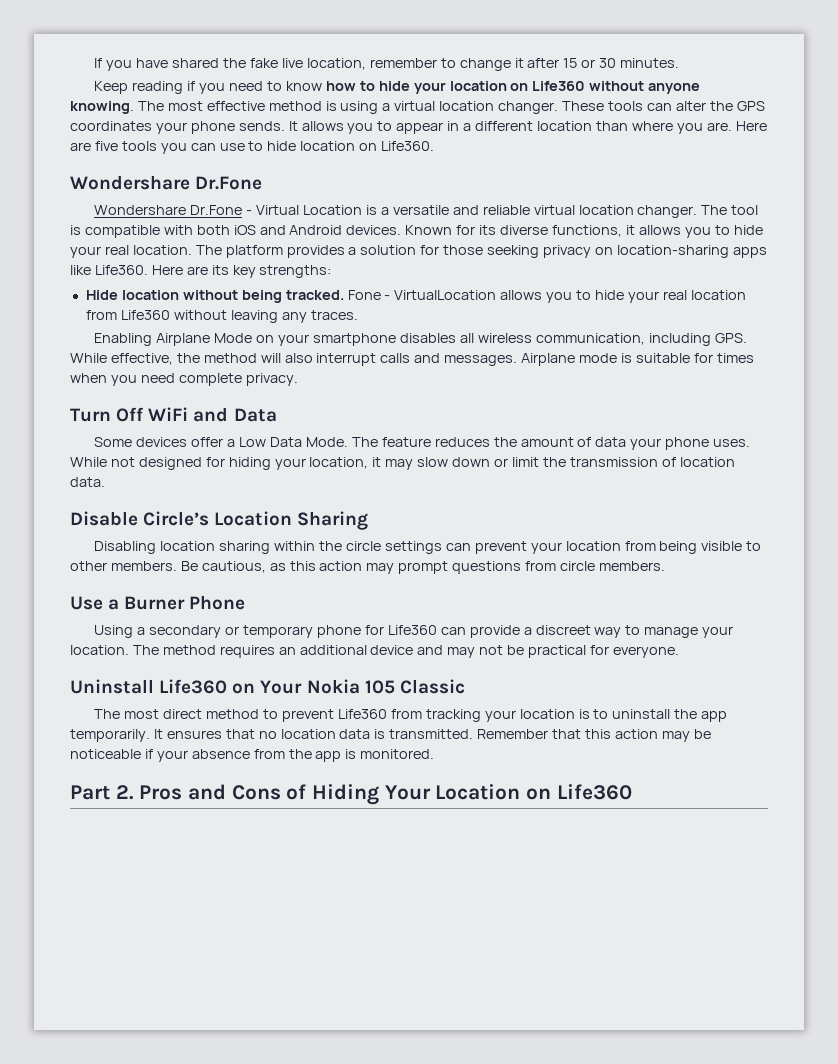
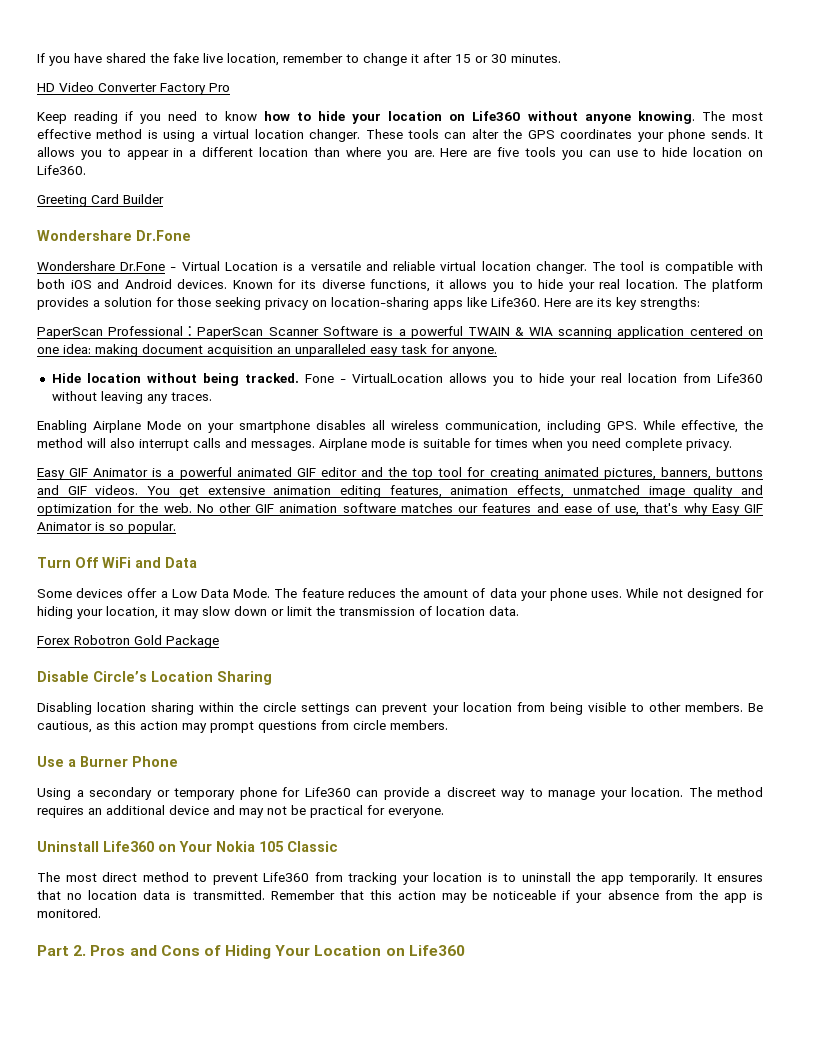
(680, 63) none -> [37,82,230,95] // HD Video Converter Factory Pro
(435, 146) none -> [37,194,164,207] // Greeting Card Builder
(332, 271) none -> [37,326,763,339] [37,344,497,357] // PaperScan Professional：PaperScan Scanner Software is a powerful TWAIN & WIA scanning application centered on one idea: making document acquisition an unparalleled easy task for anyone.
(298, 379) none -> [37,467,763,480] [37,485,763,498] [37,503,764,516] [37,521,176,534] // Easy GIF Animator is a powerful animated GIF editor and the top tool for creating animated pictures, banners, buttons and GIF videos. You get extensive animation editing features, animation effects, unmatched image quality and optimization for the web. No other GIF animation software matches our features and ease of use, that's why Easy GIF Animator is so popular.
(105, 482) none -> [37,635,219,648] // Forex Robotron Gold Package

